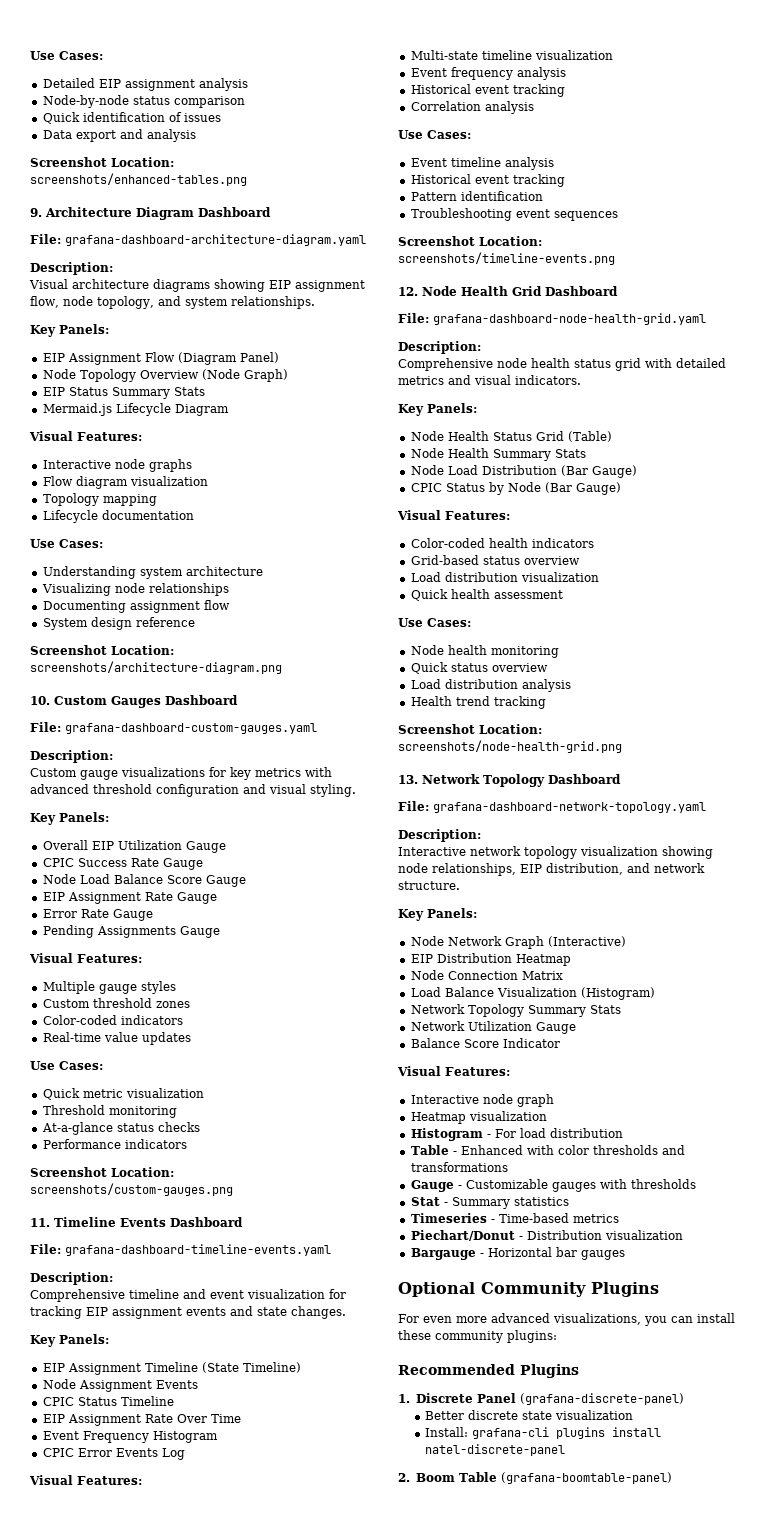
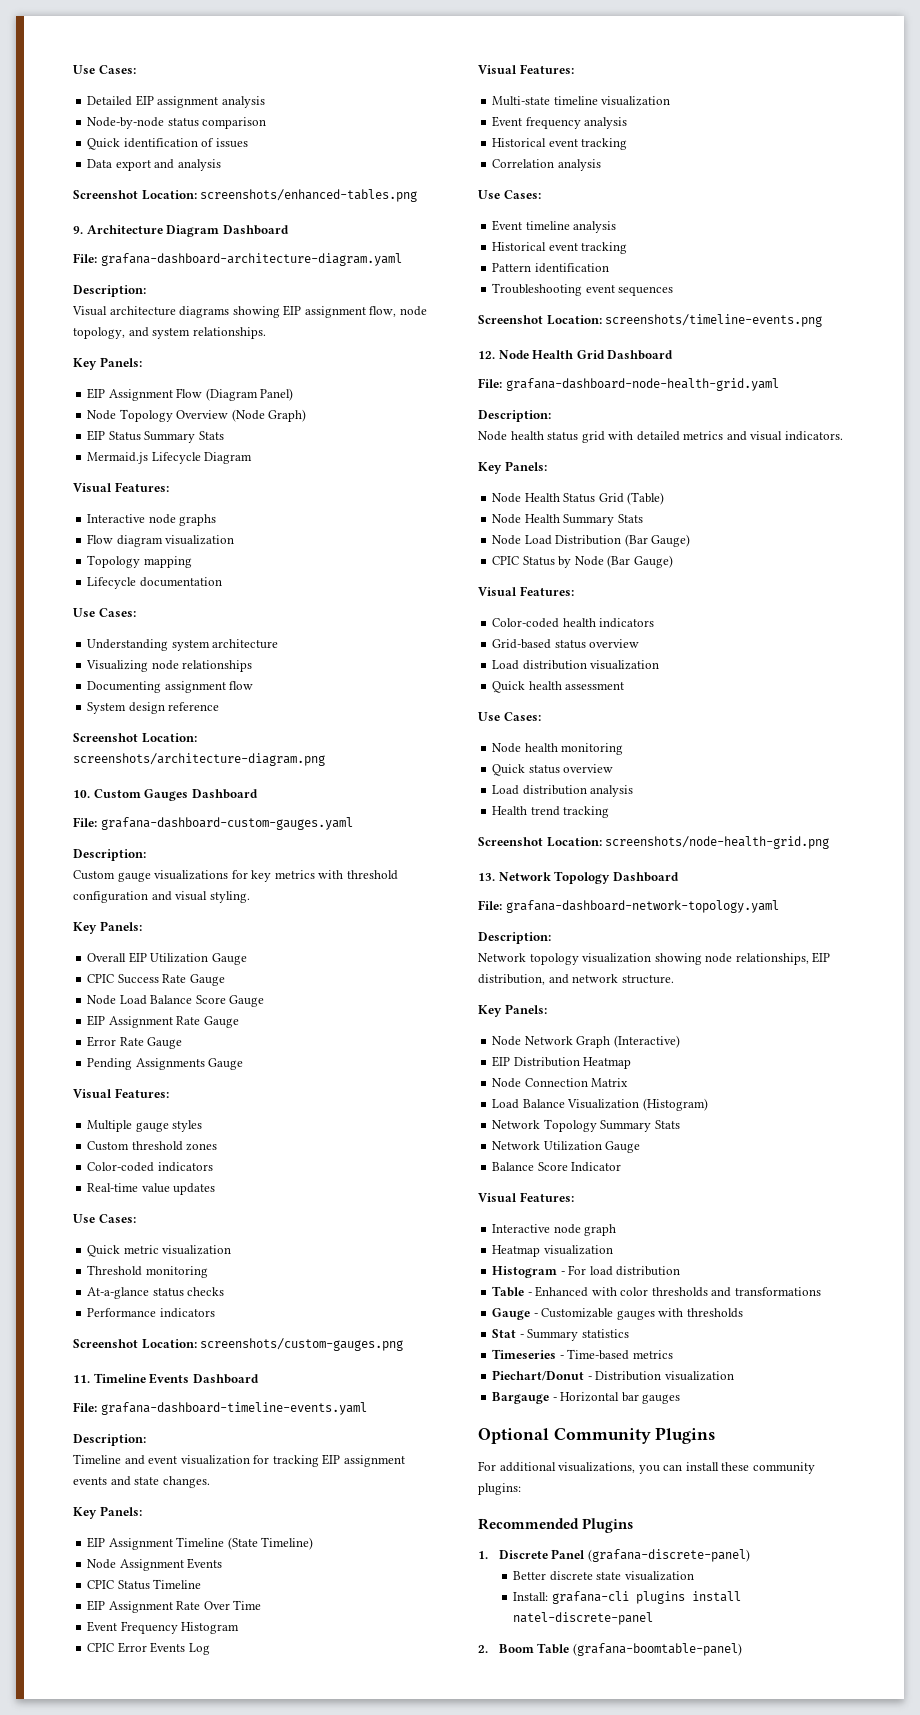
[30,784,89,794] advanced -> (344, 874) none
[30,1289,179,1302] Comprehensive timeline -> [73,1454,121,1464] Timeline
[398,358,527,371] Comprehensive node -> [478,431,507,441] Node
[398,846,521,856] Interactive network -> [478,953,526,962] Network
[423,1313,550,1323] even more advanced -> [499,1462,556,1472] additional

